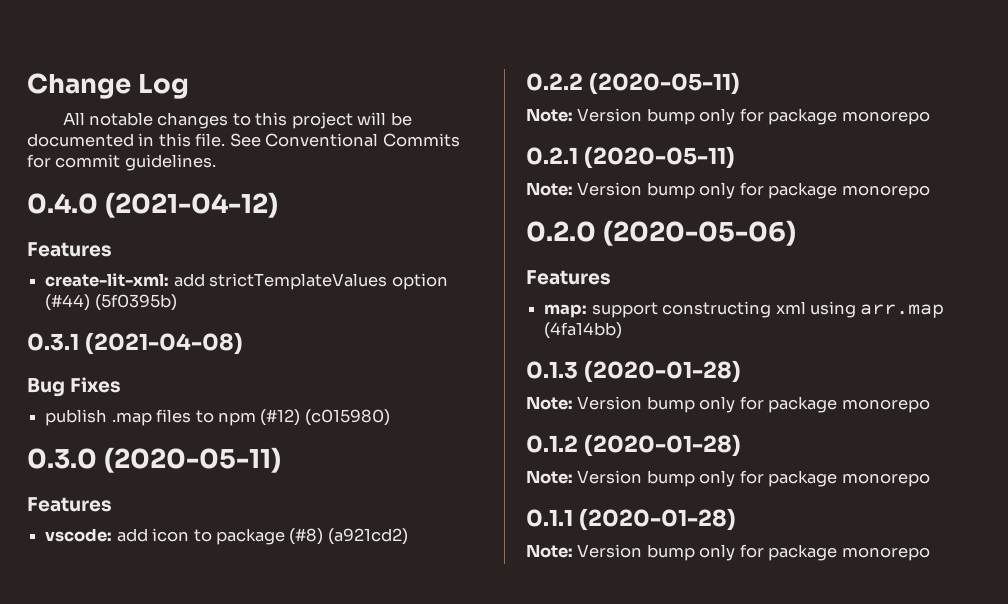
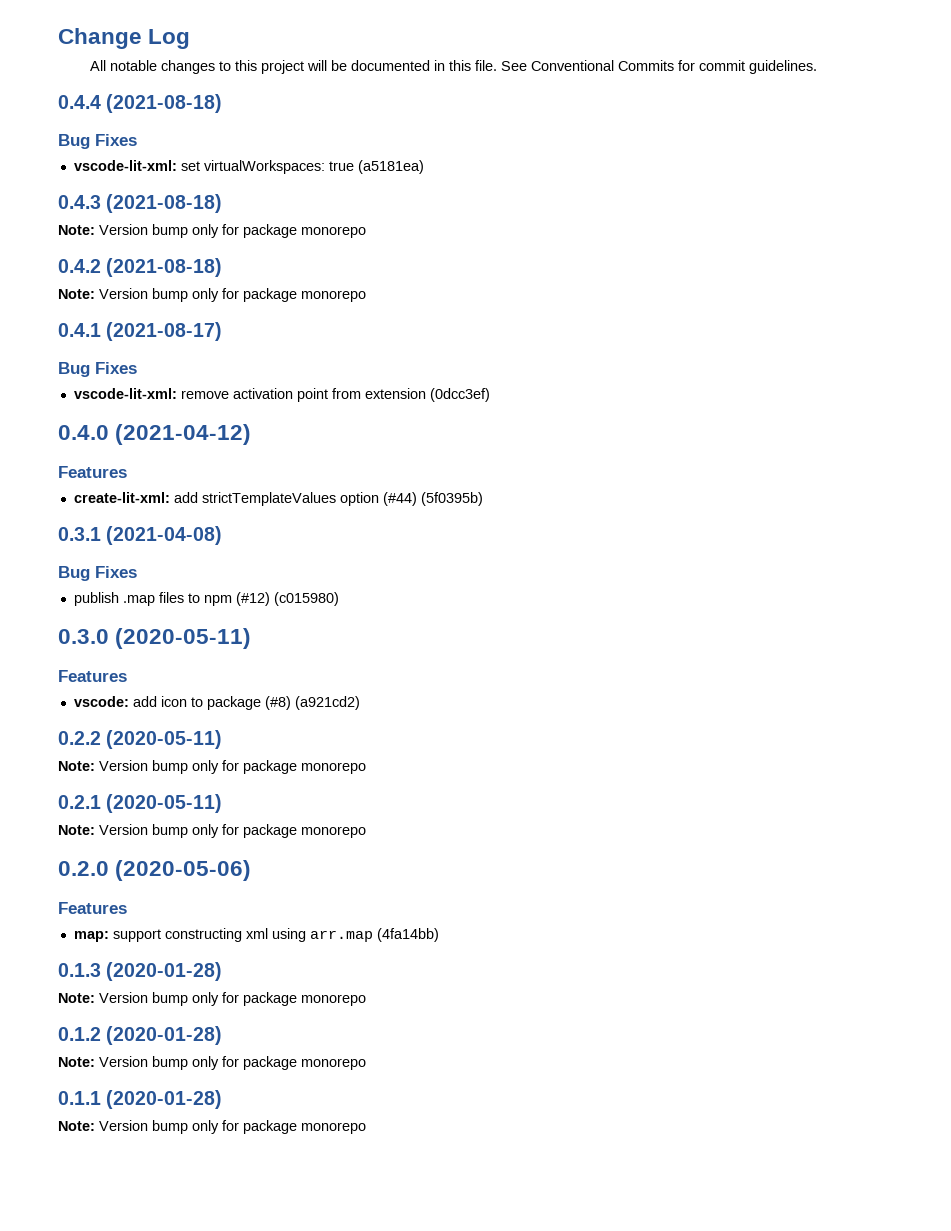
(216, 162) none -> [58,94,223,113] [58,134,137,149] [73,160,424,174] [58,194,223,213] [58,224,366,238] [58,258,223,277] [58,288,366,302] [58,322,223,341] [58,362,137,377] [73,388,490,402] // 0.4.4 (2021-08-18) // Bug Fixes // vscode-lit-xml: set virtualWorkspaces: true (a5181ea) // 0.4.3 (2021-08-18) // Note: Version bump only for package monorepo // 0.4.2 (2021-08-18) // Note: Version bump only for package monorepo // 0.4.1 (2021-08-17) // Bug Fixes // vscode-lit-xml: remove activation point from extension (0dcc3ef)

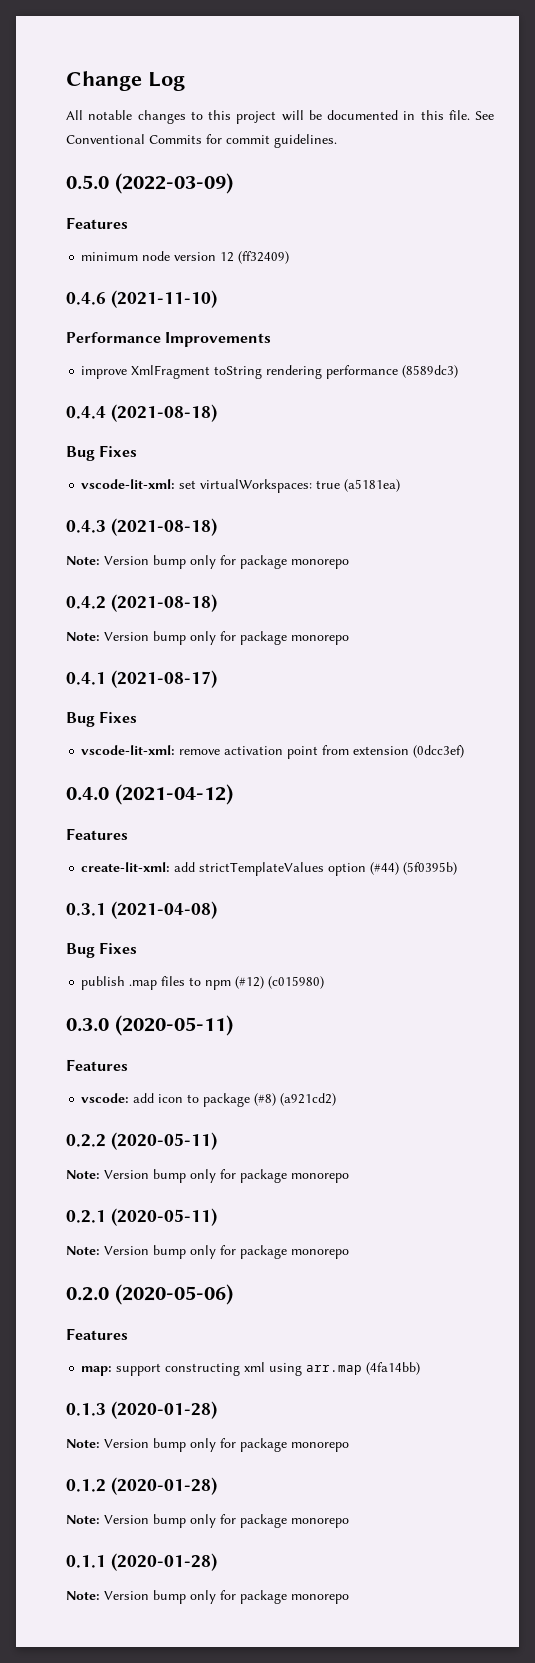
(817, 67) none -> [66,173,233,194] [66,217,128,229] [81,251,290,264] [66,290,218,308] [66,332,272,347] [81,365,459,379] // 0.5.0 (2022-03-09) // Features // minimum node version 12 (ff32409) // 0.4.6 (2021-11-10) // Performance Improvements // improve XmlFragment toString rendering performance (8589dc3)

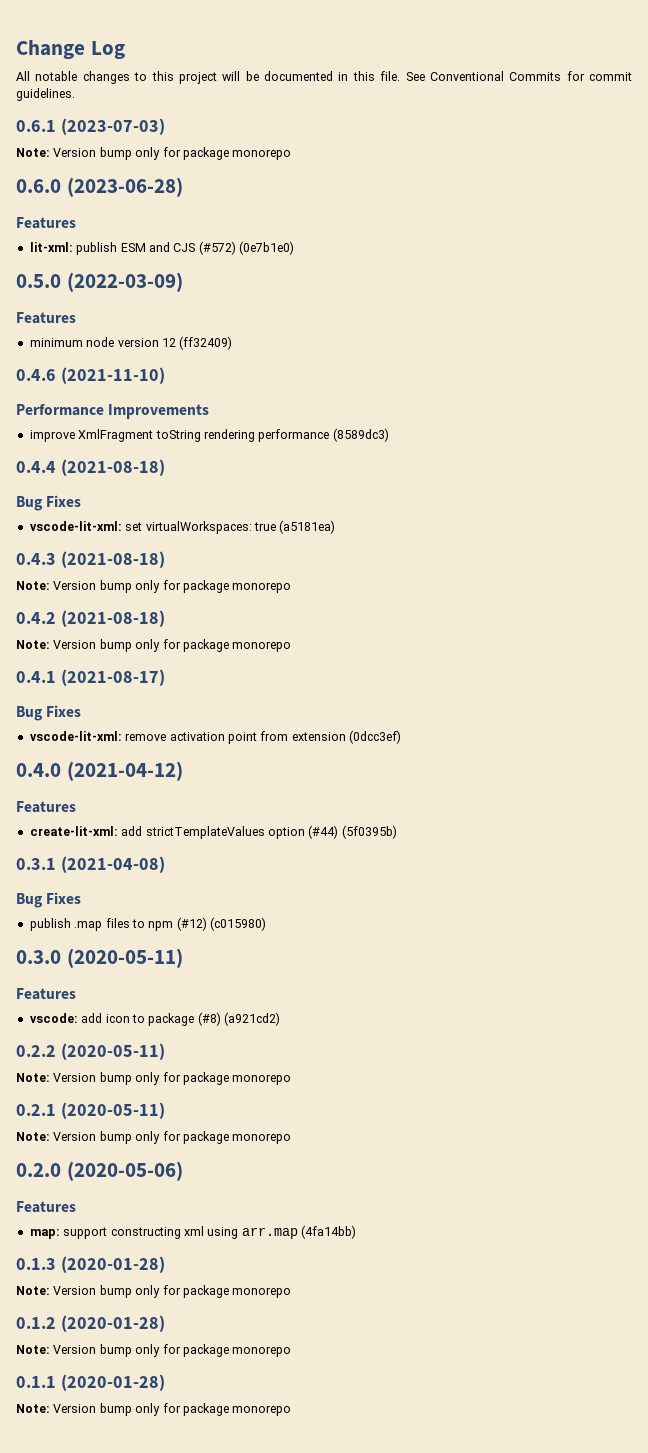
(337, 141) none -> [16,118,165,135] [16,147,292,160] [16,177,183,197] [16,217,76,229] [29,241,294,255] // 0.6.1 (2023-07-03) // Note: Version bump only for package monorepo // 0.6.0 (2023-06-28) // Features // lit-xml: publish ESM and CJS (#572) (0e7b1e0)

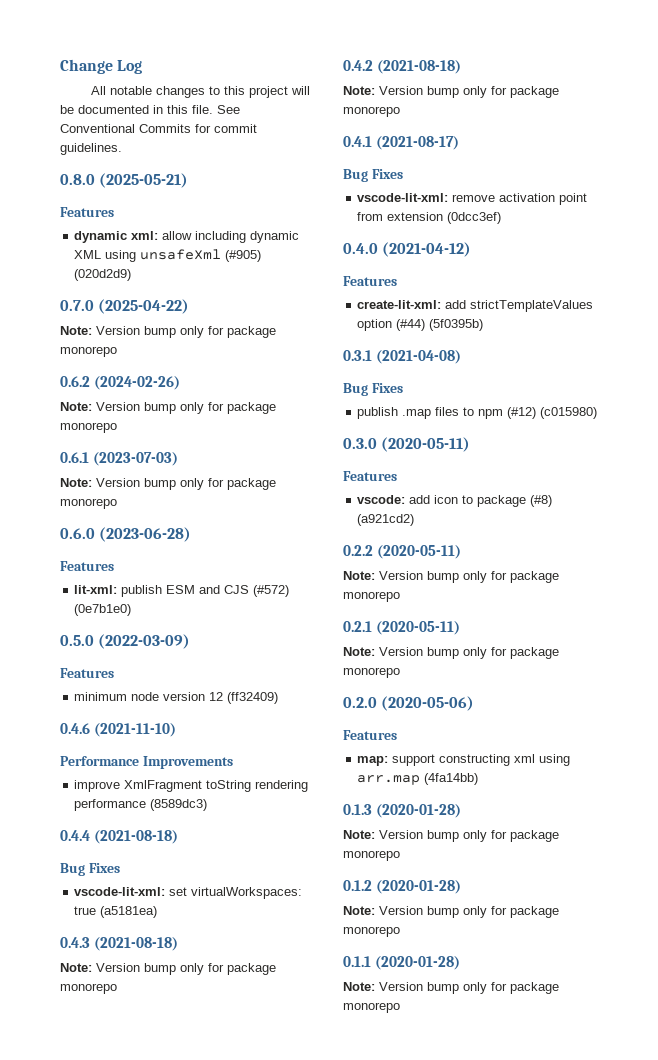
(75, 94) none -> [60,173,189,188] [60,207,114,217] [74,231,300,243] [74,249,262,262] [74,269,132,281] [60,299,190,314] [60,326,276,338] [60,346,117,357] [60,376,180,390] [60,402,276,414] [60,422,117,433] // 0.8.0 (2025-05-21) // Features // dynamic xml: allow including dynamic XML using unsafeXml (#905) (020d2d9) // 0.7.0 (2025-04-22) // Note: Version bump only for package monorepo // 0.6.2 (2024-02-26) // Note: Version bump only for package monorepo

